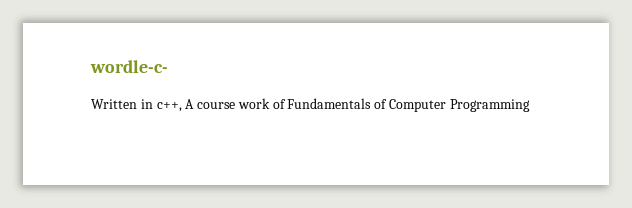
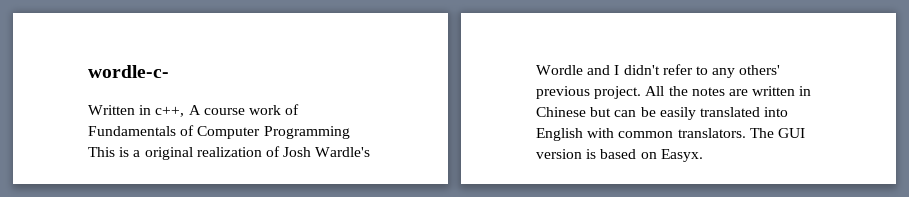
(530, 105) none -> [88,146,371,160] [536,64,781,78] [536,86,812,99] [536,107,789,120] [536,128,805,141] [536,149,703,162] This is a original realization of Josh Wardle's Wordle and I didn't refer to any others' previous project. All the notes are written in Chinese but can be easily translated into English with common translators. The GUI version is based on Easyx.

